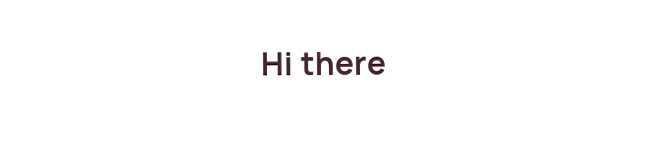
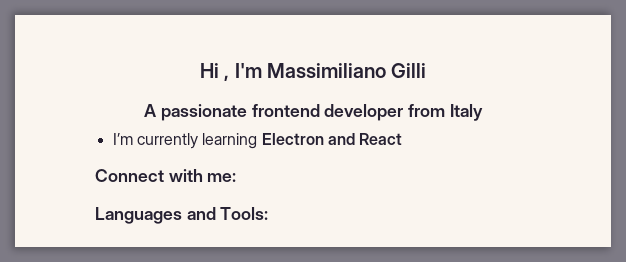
[300,51,388,76] there -> [224,63,427,81] [144,104,483,121] [112,133,403,149] [95,169,237,182] [95,207,269,224] , I'm Massimiliano Gilli // A passionate frontend developer from Italy // I’m currently learning Electron and React // Connect with me: // Languages and Tools:

